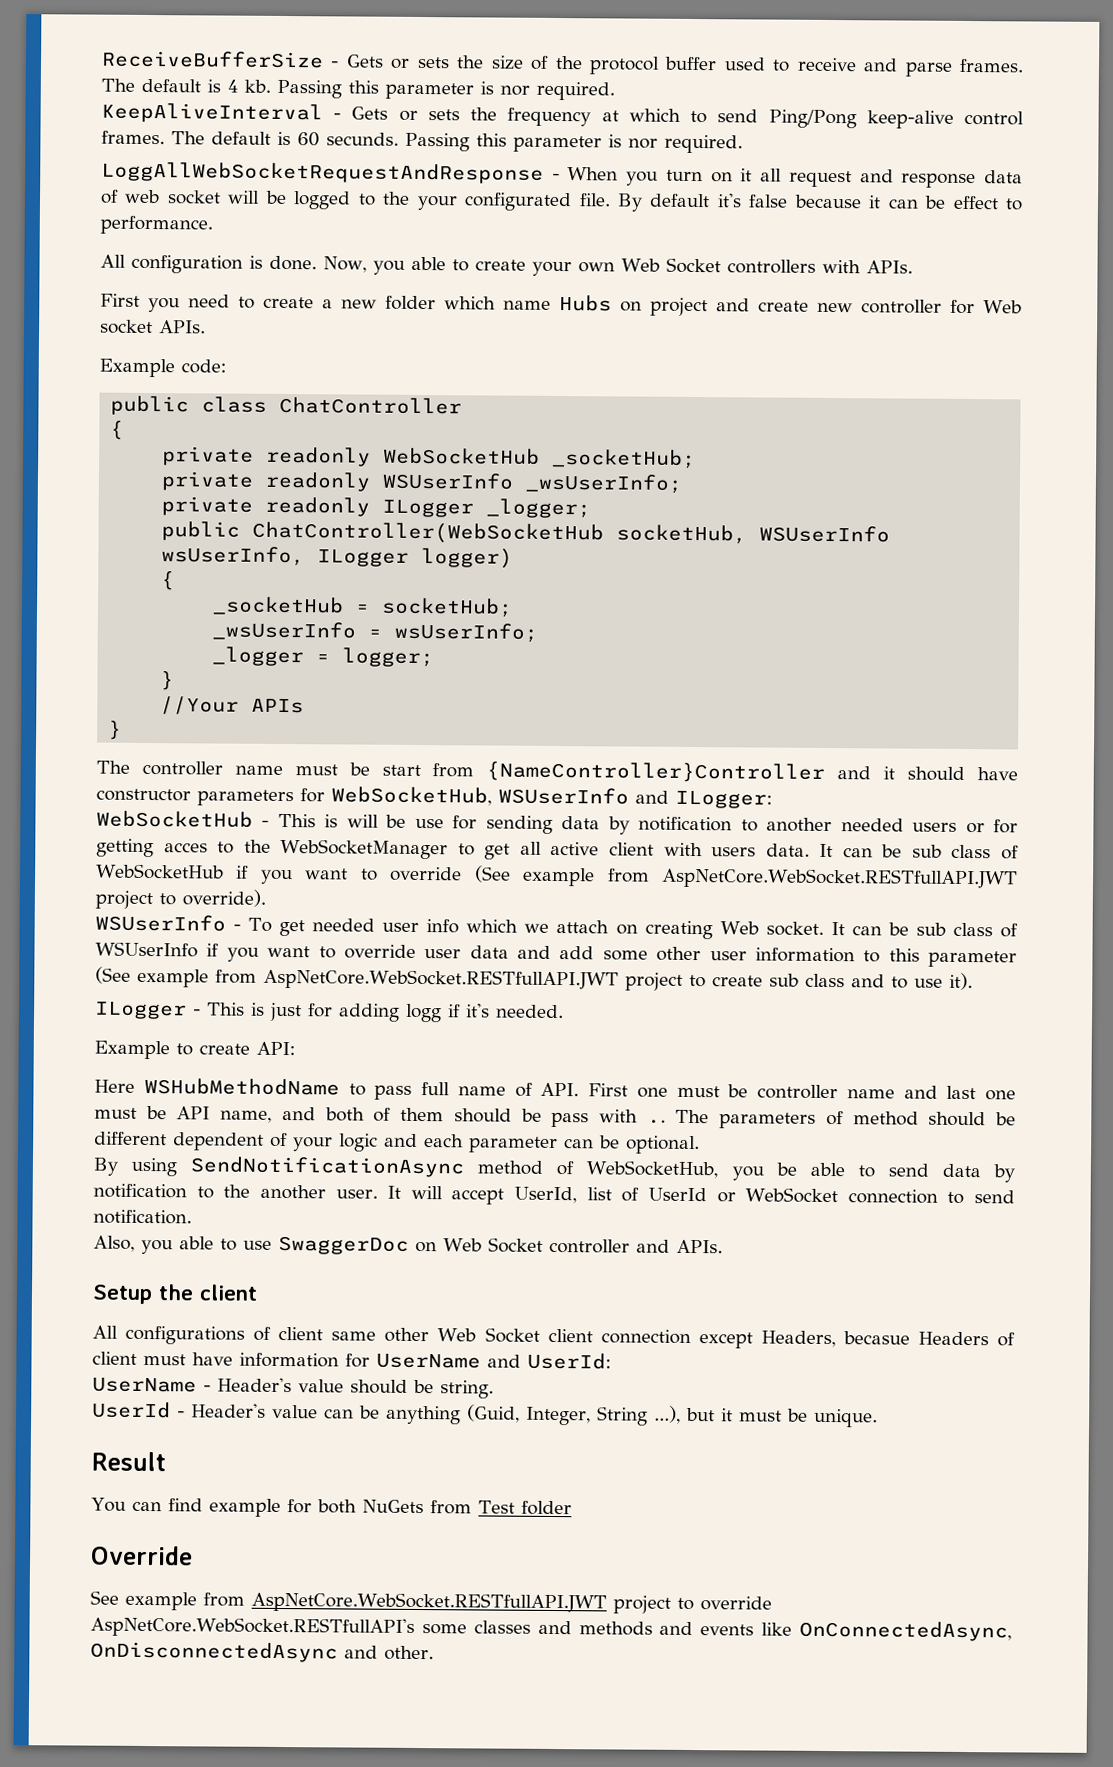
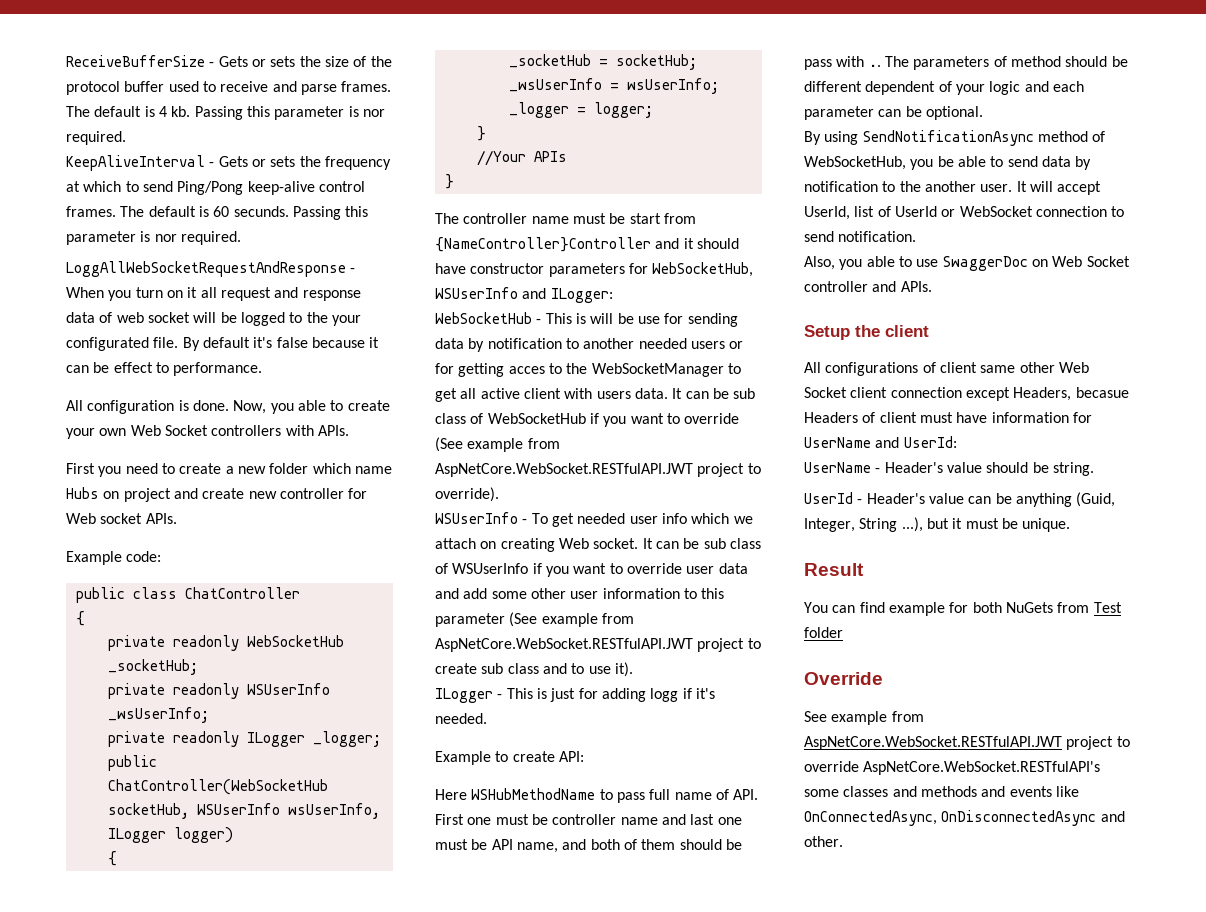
[661,867,1019,890] AspNetCore.WebSocket.RESTfullAPI.JWT -> [435,463,693,477] AspNetCore.WebSocket.RESTfulAPI.JWT
[263,968,619,991] AspNetCore.WebSocket.RESTfullAPI.JWT -> [435,638,693,652] AspNetCore.WebSocket.RESTfulAPI.JWT
[251,1591,607,1614] AspNetCore.WebSocket.RESTfullAPI.JWT -> [804,736,1062,750] AspNetCore.WebSocket.RESTfulAPI.JWT
[90,1616,415,1638] AspNetCore.WebSocket.RESTfullAPI's -> [863,761,1101,775] AspNetCore.WebSocket.RESTfulAPI's

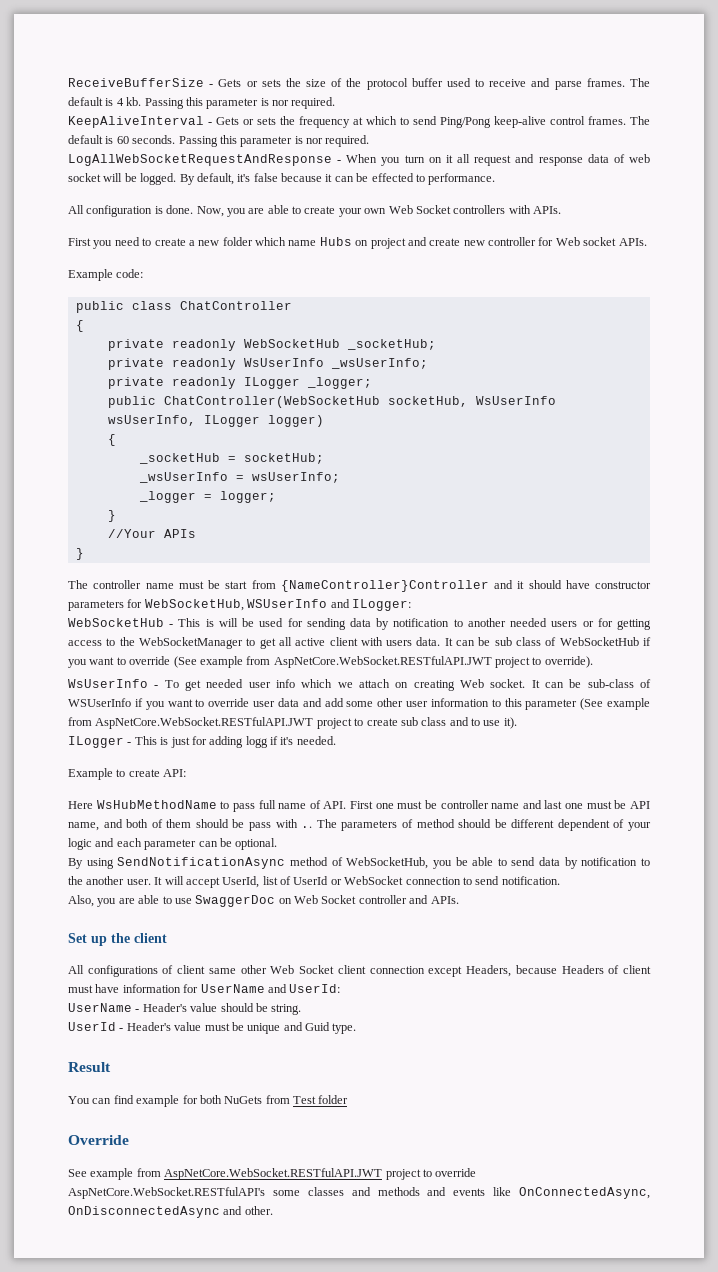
[233,206,369,220] [66,231,241,245] [66,261,346,277] secunds. Passing this parameter is nor required. // LoggAllWebSocketRequestAndResponse -> [132,135,370,147] [68,154,332,166] seconds. Passing this parameter is nor required. // LogAllWebSocketRequestAndResponse
[240,312,361,326] [66,337,250,351] logged to the your configurated file. By default -> [140,173,234,185] logged. By default,
[113,362,153,373] effect -> [371,173,414,182] effected
(294, 408) none -> [248,208,265,214] are
[246,683,330,695] WSUserInfo -> [243,358,324,367] WsUserInfo
[196,803,280,815] WSUserInfo -> [475,396,556,405] WsUserInfo
[637,316,660,324] use -> [259,618,284,627] used
[508,366,545,374] acces -> [68,640,102,646] access
[435,512,518,524] WSUserInfo -> [68,679,148,688] WsUserInfo
[703,538,761,549] sub class -> [587,679,634,688] sub-class
[471,788,596,800] WSHubMethodName -> [96,800,217,809] WsHubMethodName
(863, 264) none -> [118,898,135,904] are
[804,325,850,340] Setup -> [68,933,107,946] Set up
[1075,387,1129,398] becasue -> [515,965,557,974] because
[968,492,1116,507] [804,517,1071,532] can be anything (Guid, Integer, String ...), but it must be unique. -> [204,1022,357,1034] must be unique and Guid type.

